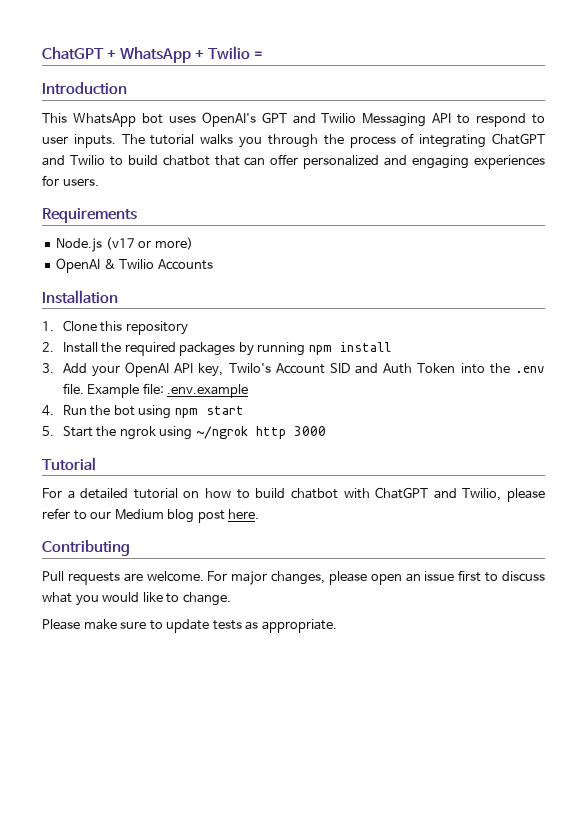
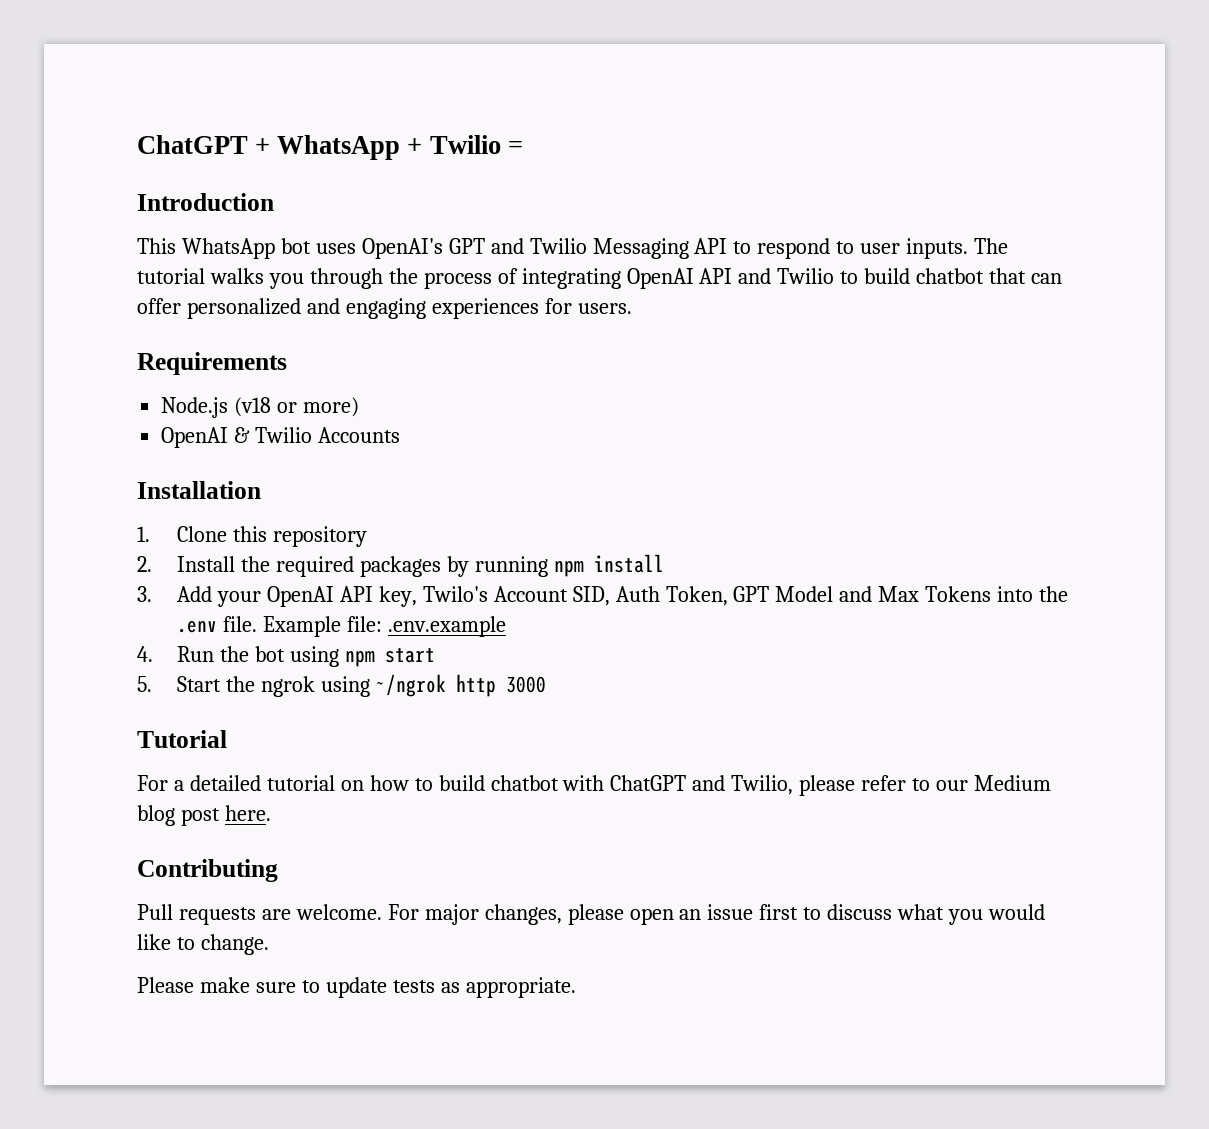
[491,133,545,145] ChatGPT -> [626,268,733,289] OpenAI API
[105,237,135,250] (v17 -> [234,397,272,417] (v18
[329,363,456,374] SID and Auth Token -> [572,586,992,606] SID, Auth Token, GPT Model and Max Tokens

